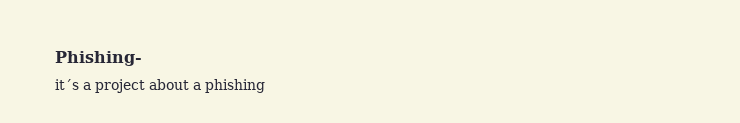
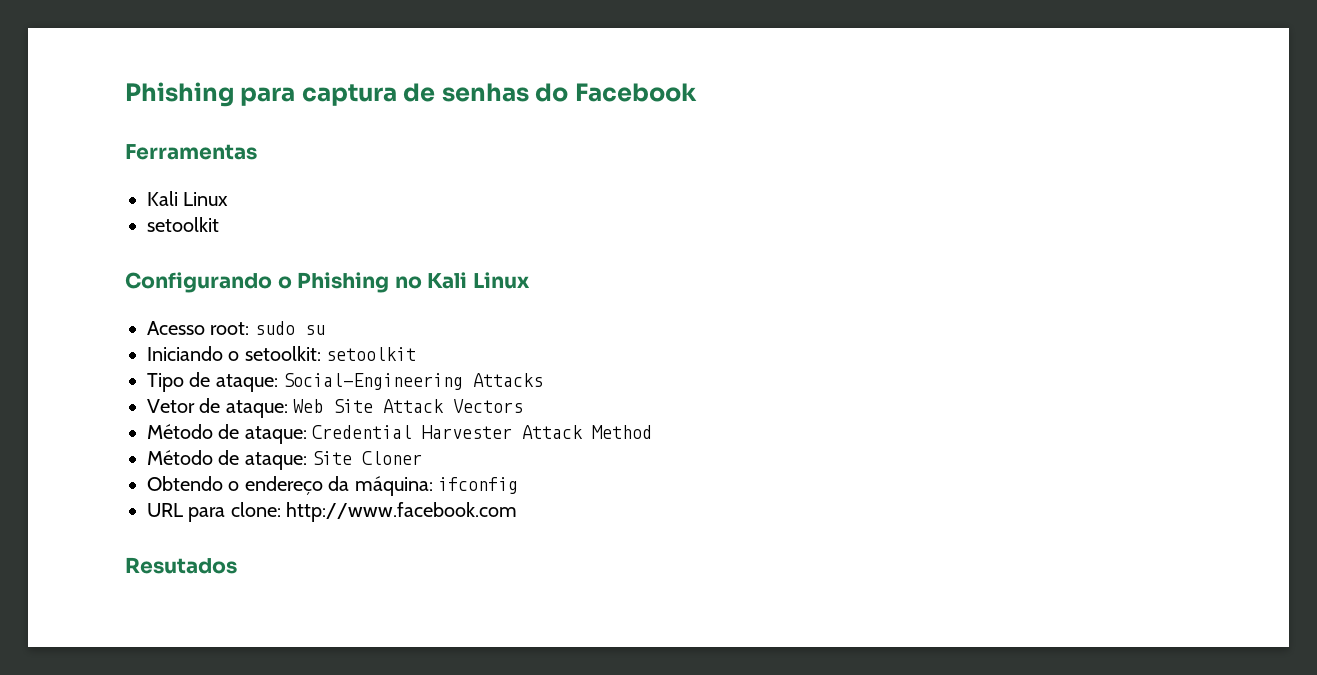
[55,51,142,66] [55,79,265,93] Phishing- // it´s a project about a phishing -> [125,82,697,107] [125,144,257,160] [147,191,229,206] [147,217,219,232] [125,272,530,293] [147,321,325,335] [147,346,417,361] [147,372,544,392] [147,398,524,418] [147,424,653,444] [147,450,423,470] [147,476,518,496] [147,502,518,522] [125,557,237,574] Phishing para captura de senhas do Facebook // Ferramentas // Kali Linux // setoolkit // Configurando o Phishing no Kali Linux // Acesso root: sudo su // Iniciando o setoolkit: setoolkit // Tipo de ataque: Social-Engineering Attacks // Vetor de ataque: Web Site Attack Vectors // Método de ataque: Credential Harvester Attack Method // Método de ataque: Site Cloner // Obtendo o endereço da máquina: ifconfig // URL para clone: http://www.facebook.com // Resutados

